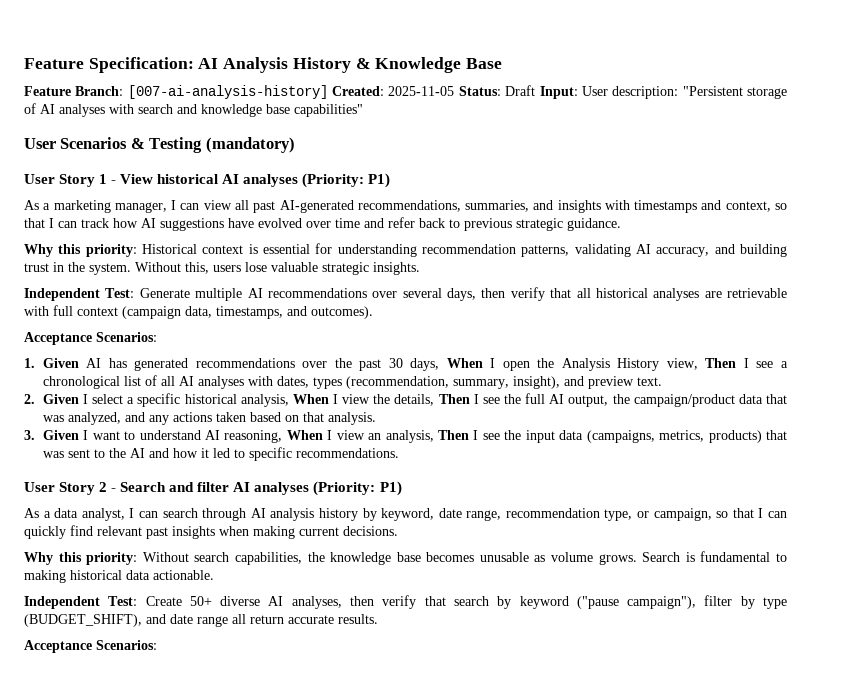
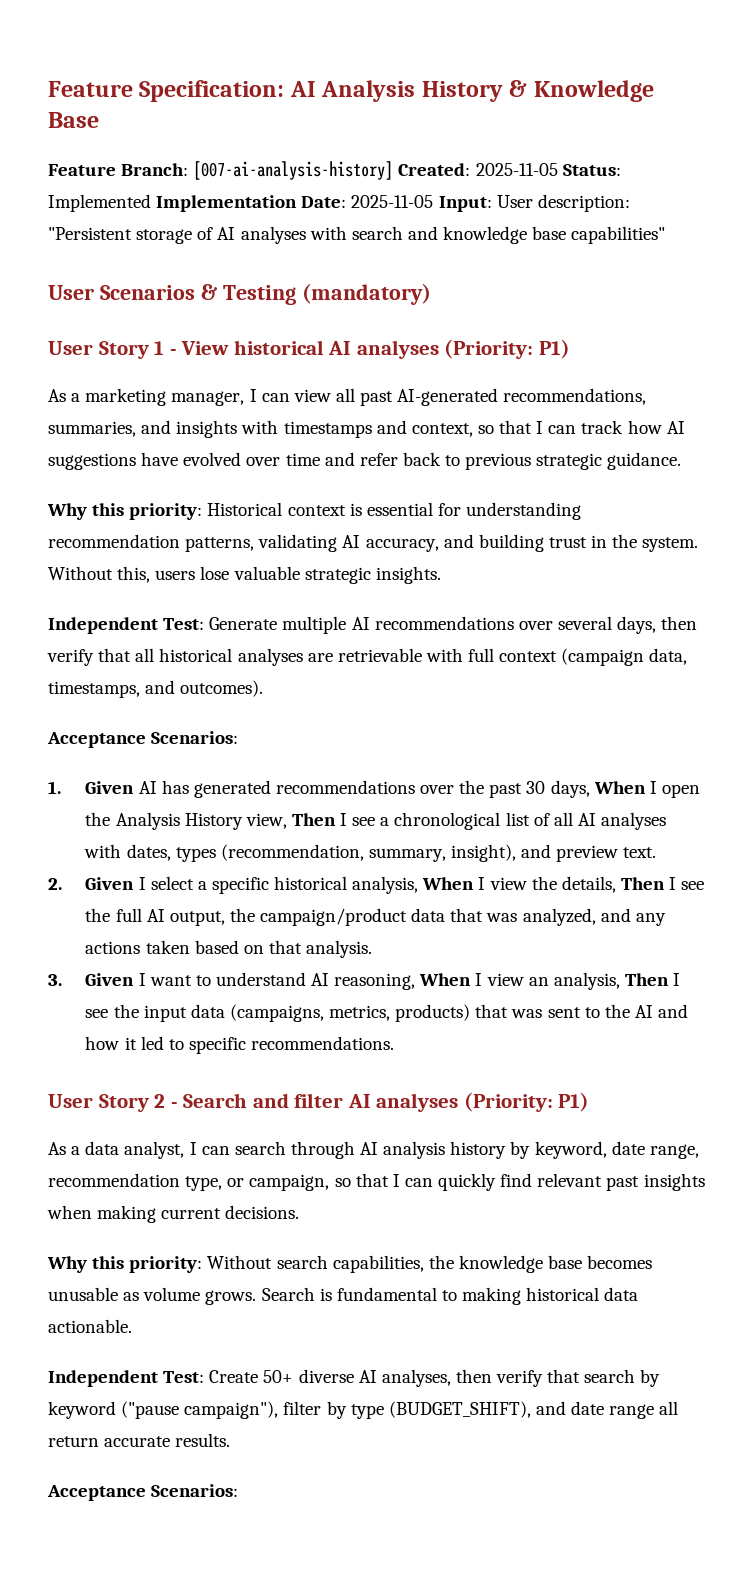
[505,85,536,96] Draft -> [48,194,434,212] Implemented Implementation Date: 2025-11-05

